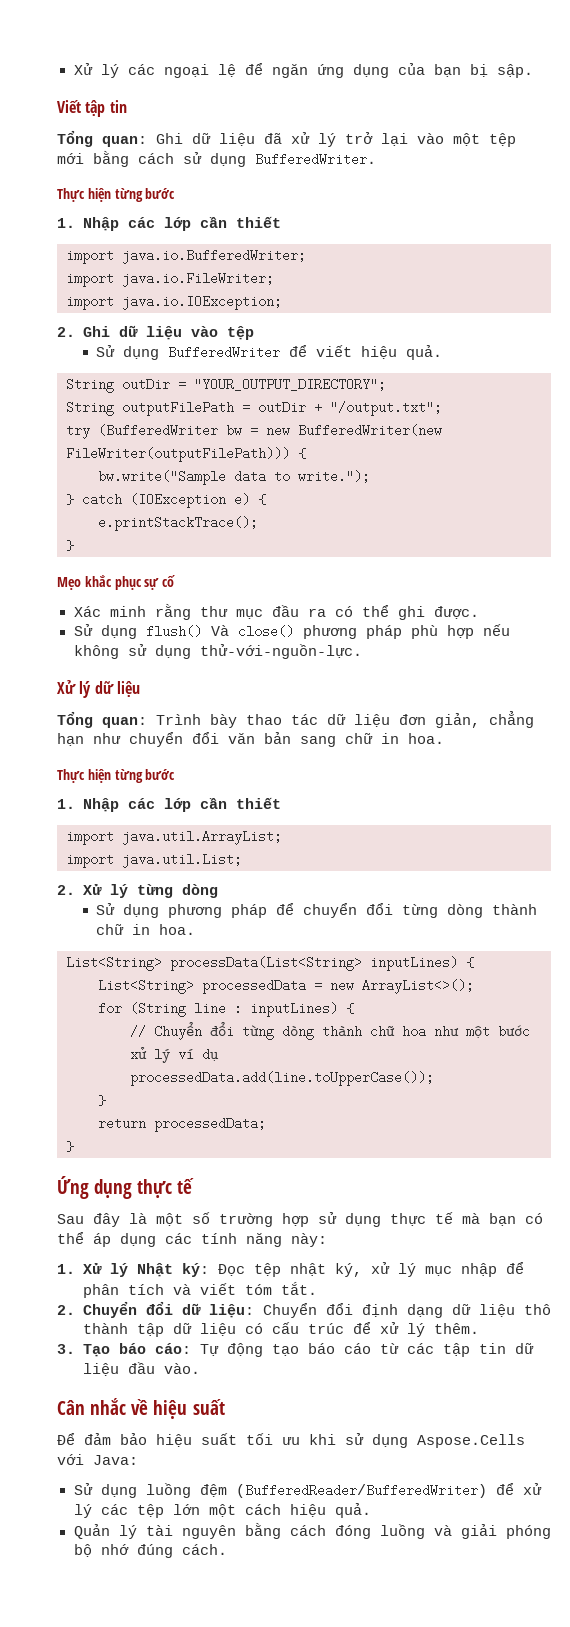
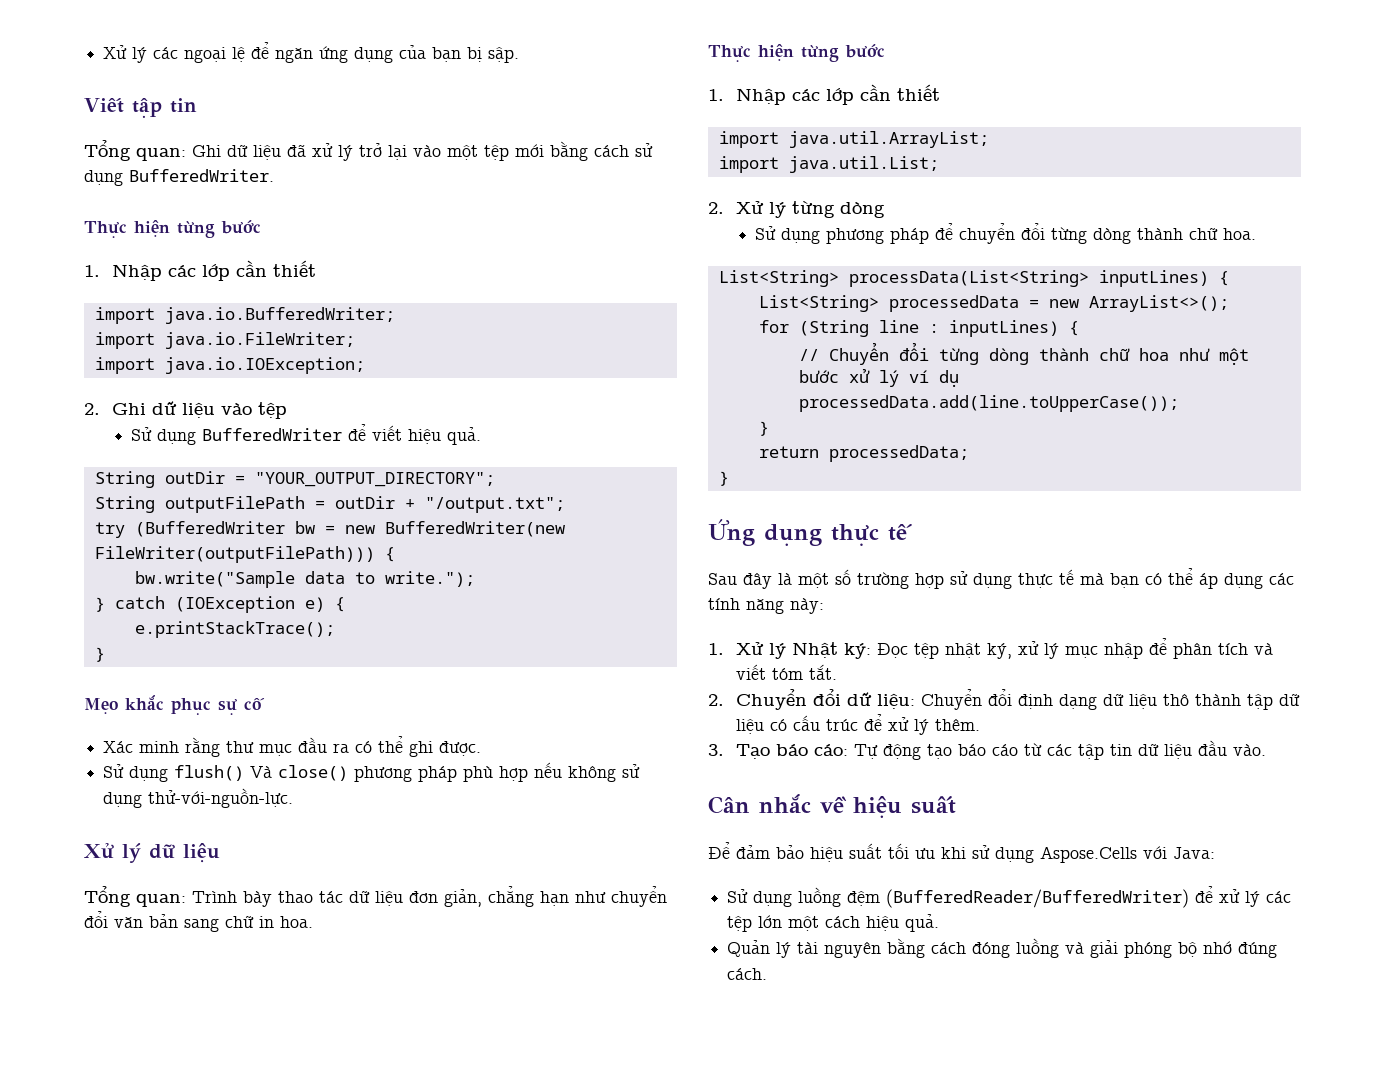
[132,924,151,935] in -> (1219, 234) none

